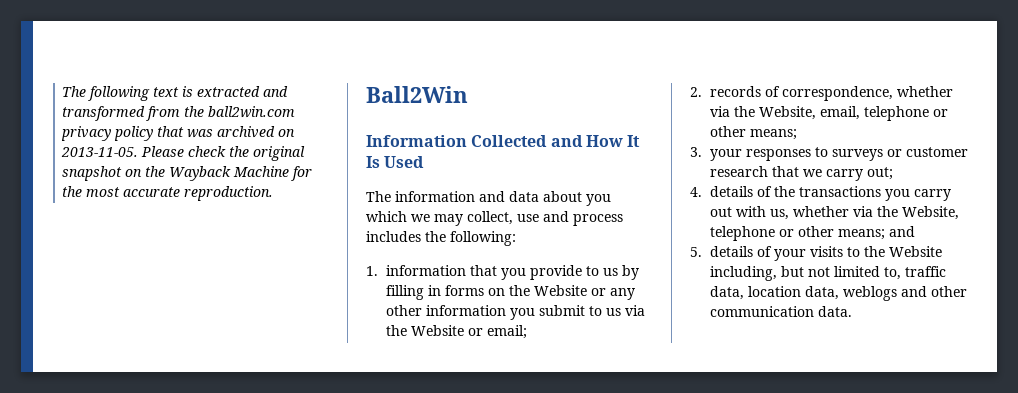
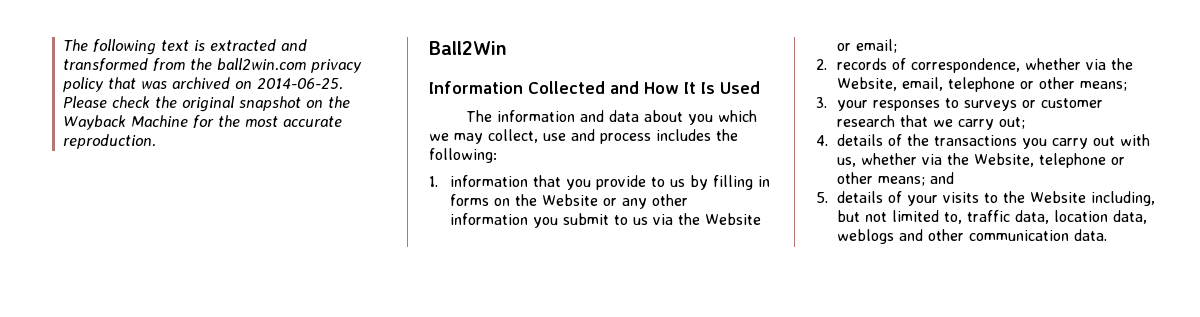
[61,147,139,157] 2013-11-05. -> [257,78,344,90] 2014-06-25.

